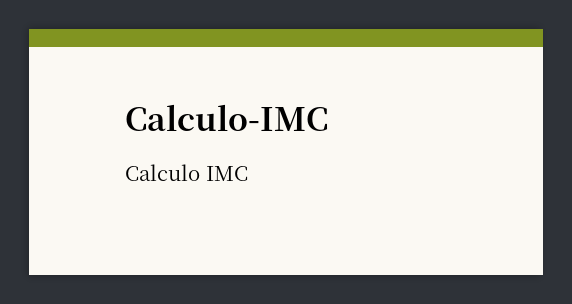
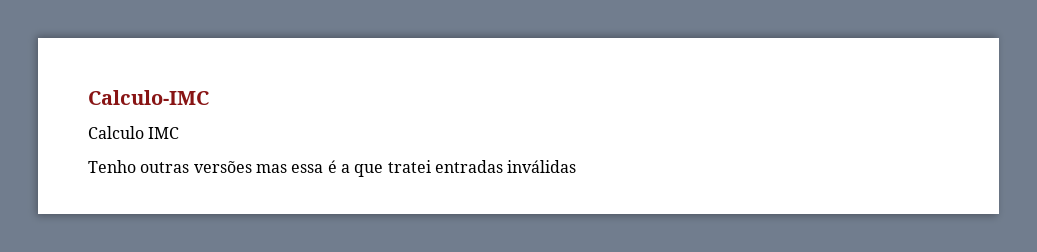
(248, 173) none -> [88,160,577,177] // Tenho outras versões mas essa é a que tratei entradas inválidas

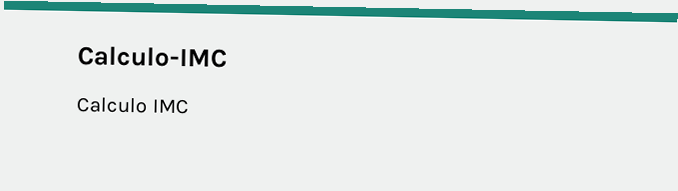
[88,160,577,177] // Tenho outras versões mas essa é a que tratei entradas inválidas -> (189, 106) none

